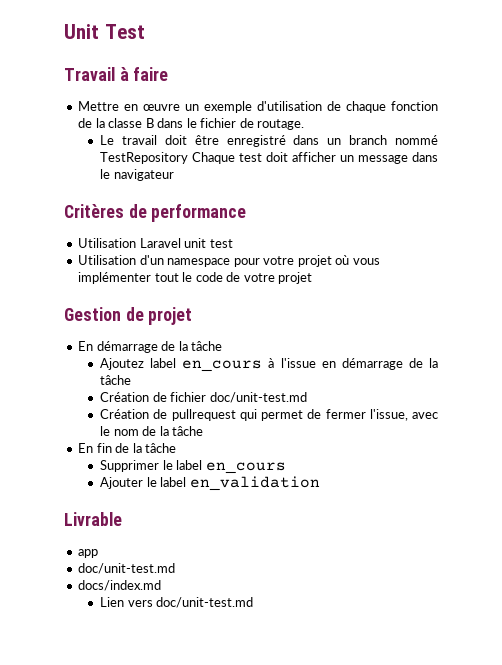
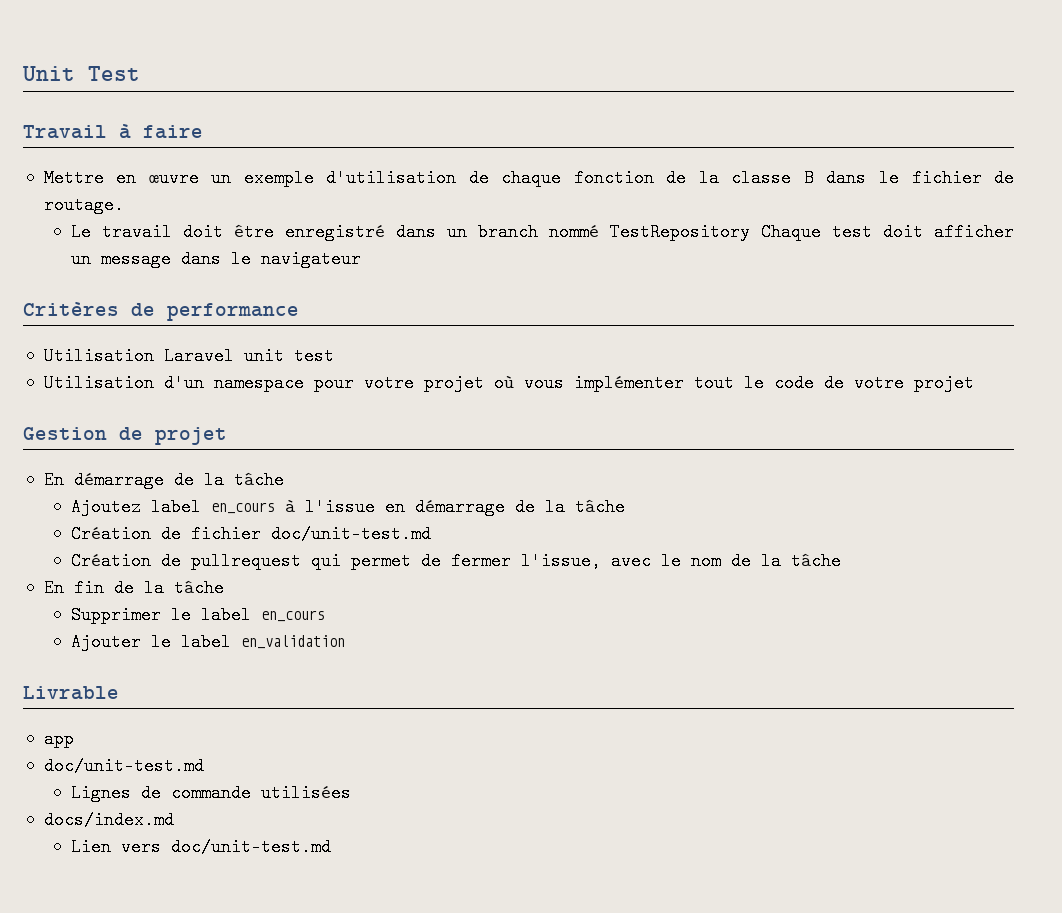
(176, 568) none -> [71,784,352,802] // Lignes de commande utilisées

